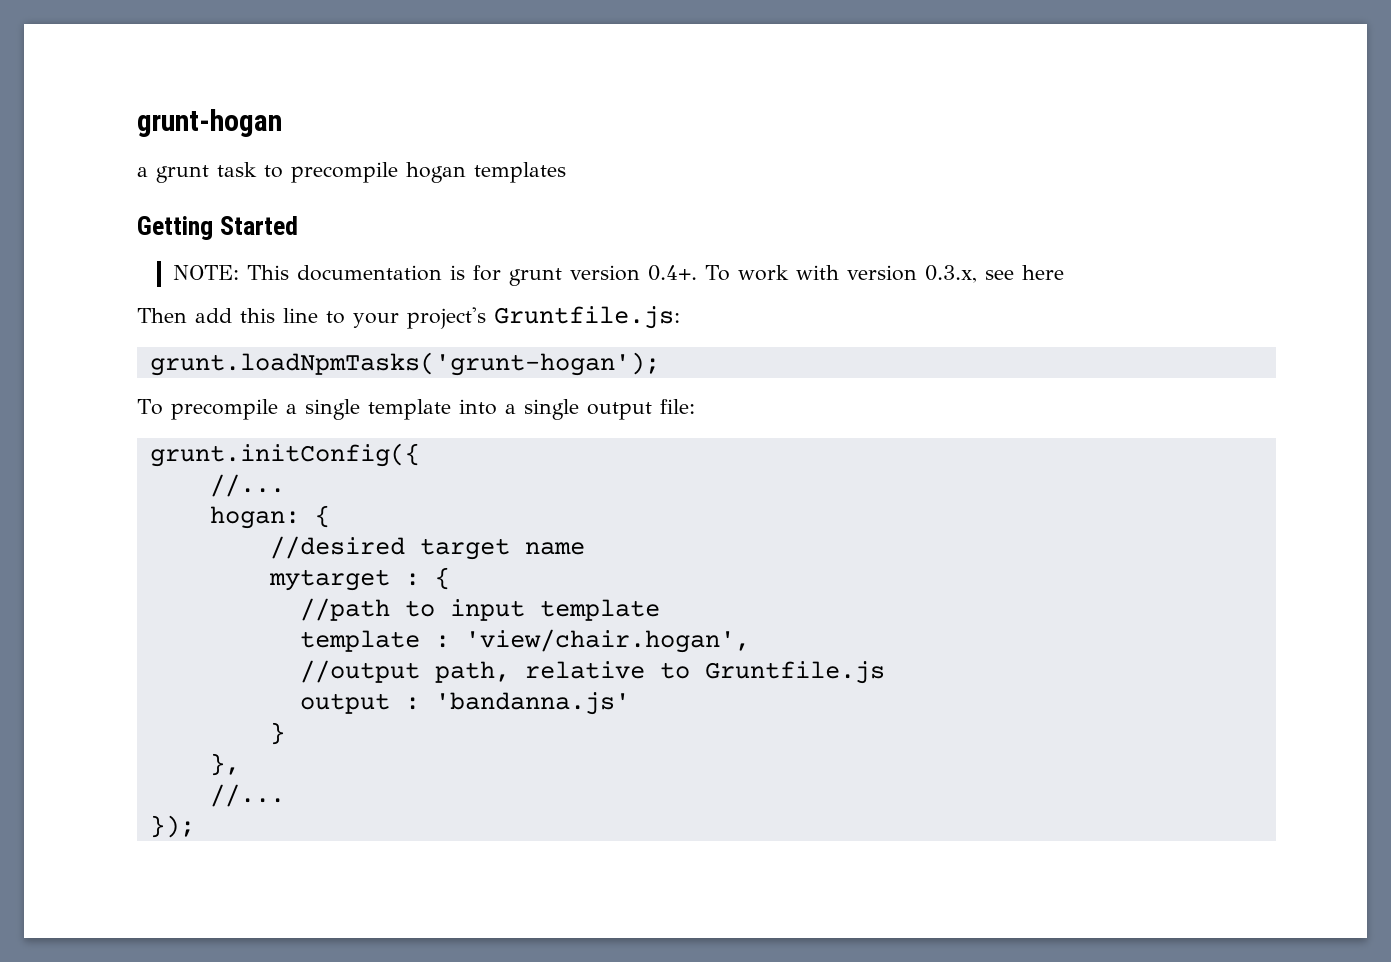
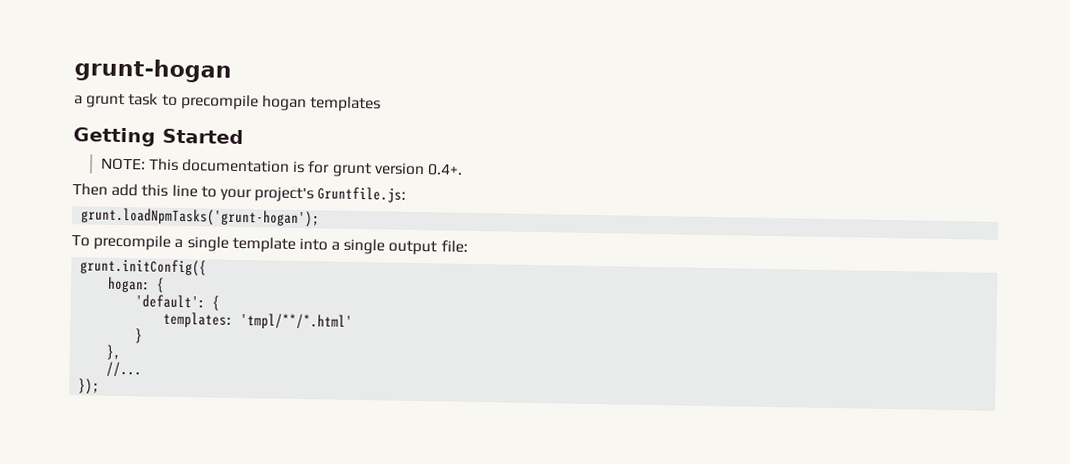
[704,265,1065,283] To work with version 0.3.x, see here -> (464, 169) none
[209,474,285,497] // //... -> (208, 267) none
[269,536,585,560] [268,567,450,591] [299,598,660,621] [299,629,750,653] [299,660,885,684] [299,692,630,715] //desired target name // mytarget : { // //path to input template // template : 'view/chair.hogan', // //output path, relative to Gruntfile.js // output : 'bandanna.js' -> [135,294,221,311] [163,311,354,330] 'default': { // templates: 'tmpl/**/*.html'

